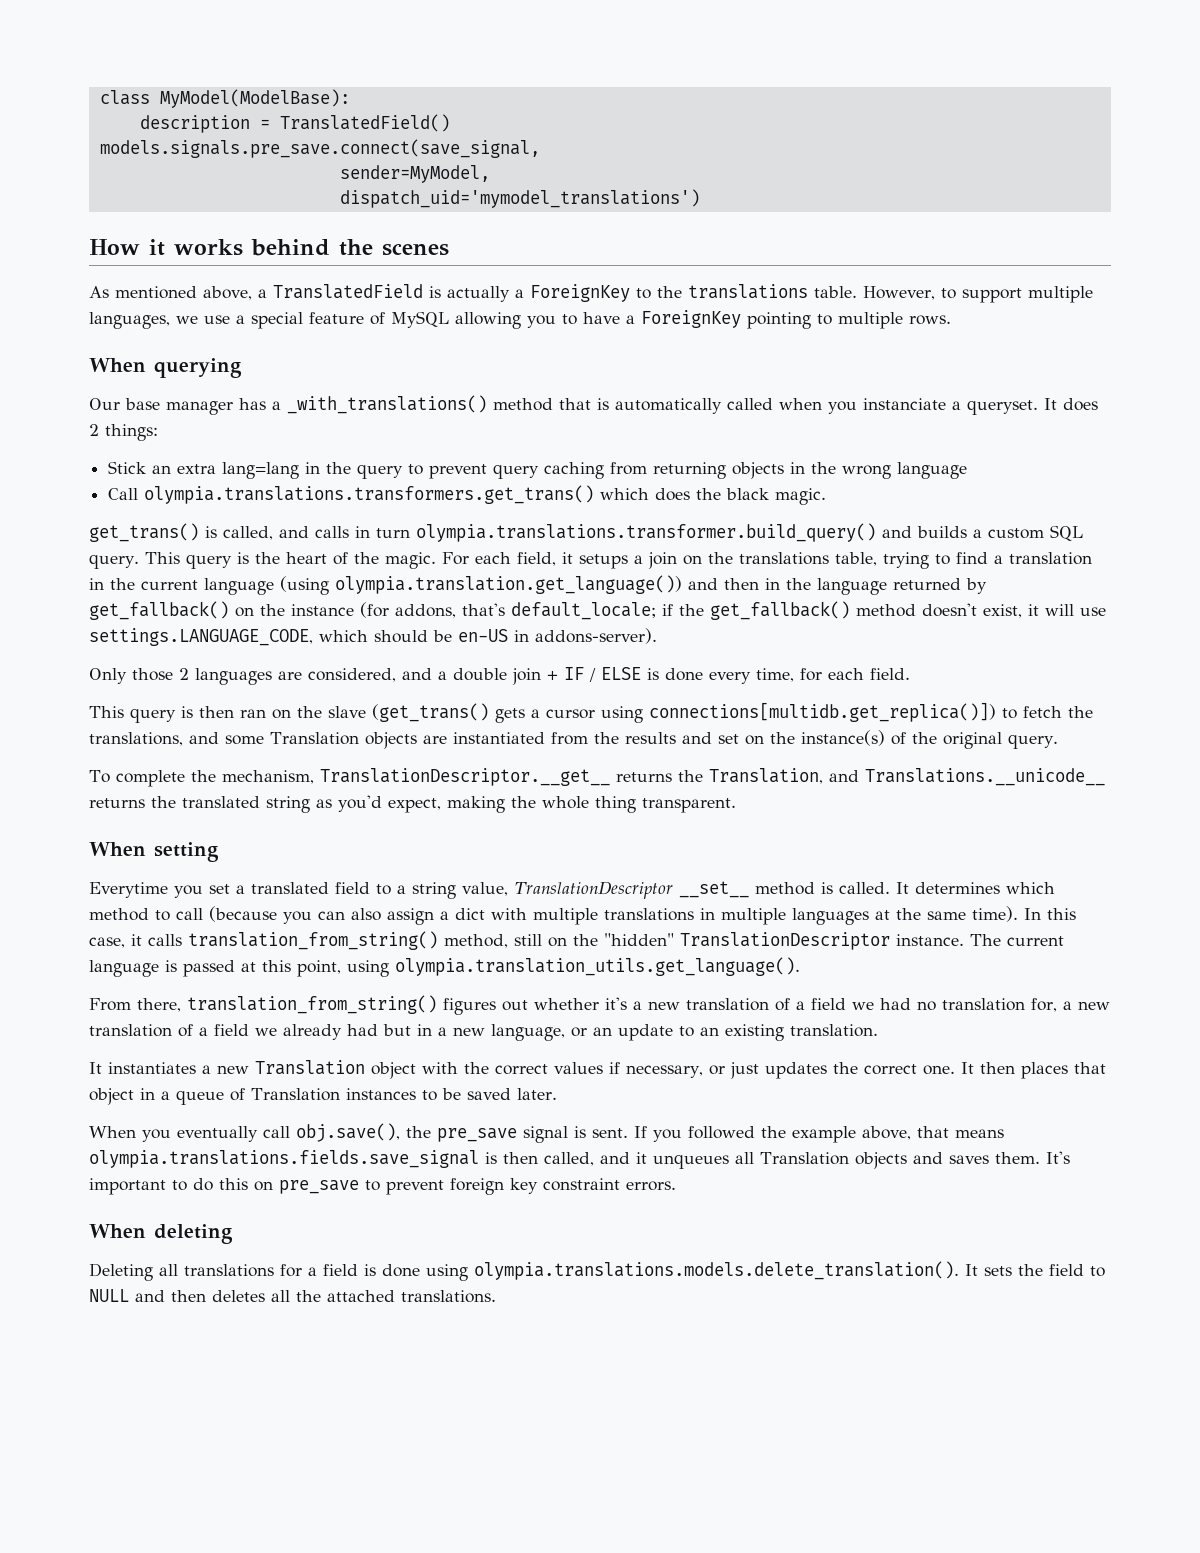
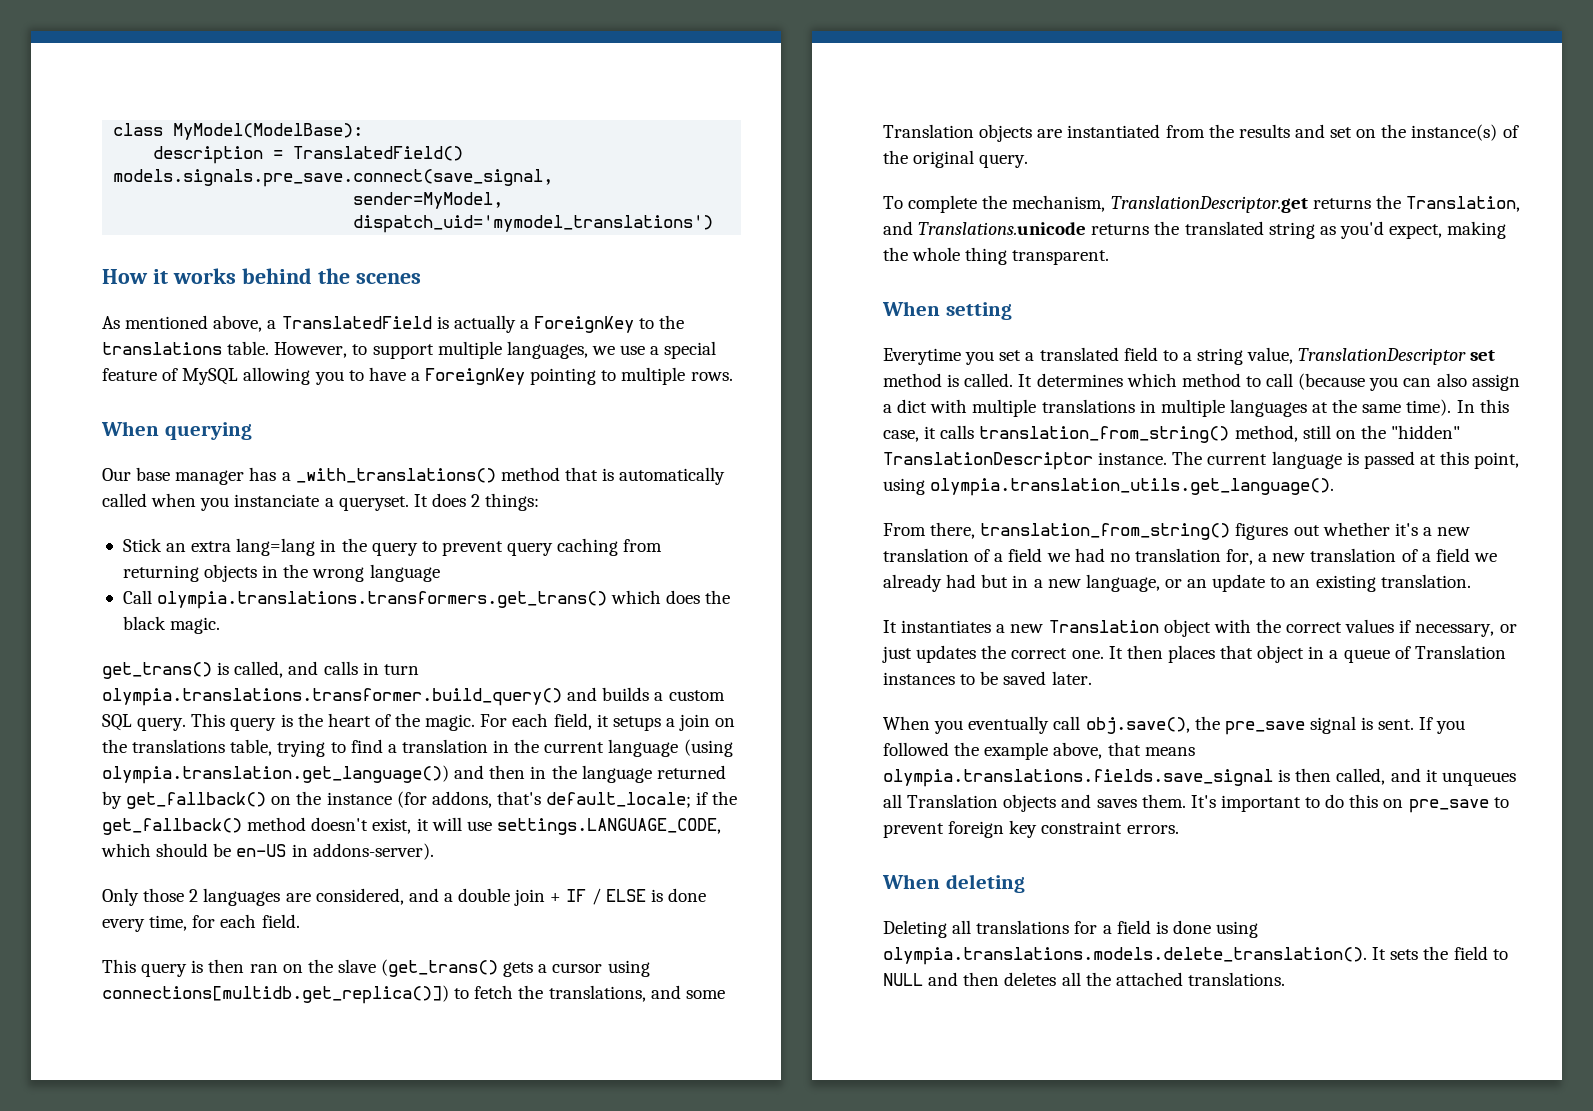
[319,768,610,786] TranslationDescriptor.__get__ -> [1110,196,1308,213] TranslationDescriptor.get
[864,768,1105,786] Translations.__unicode__ -> [918,222,1087,235] Translations.unicode
[678,881,749,898] __set__ -> [1470,350,1496,361] set

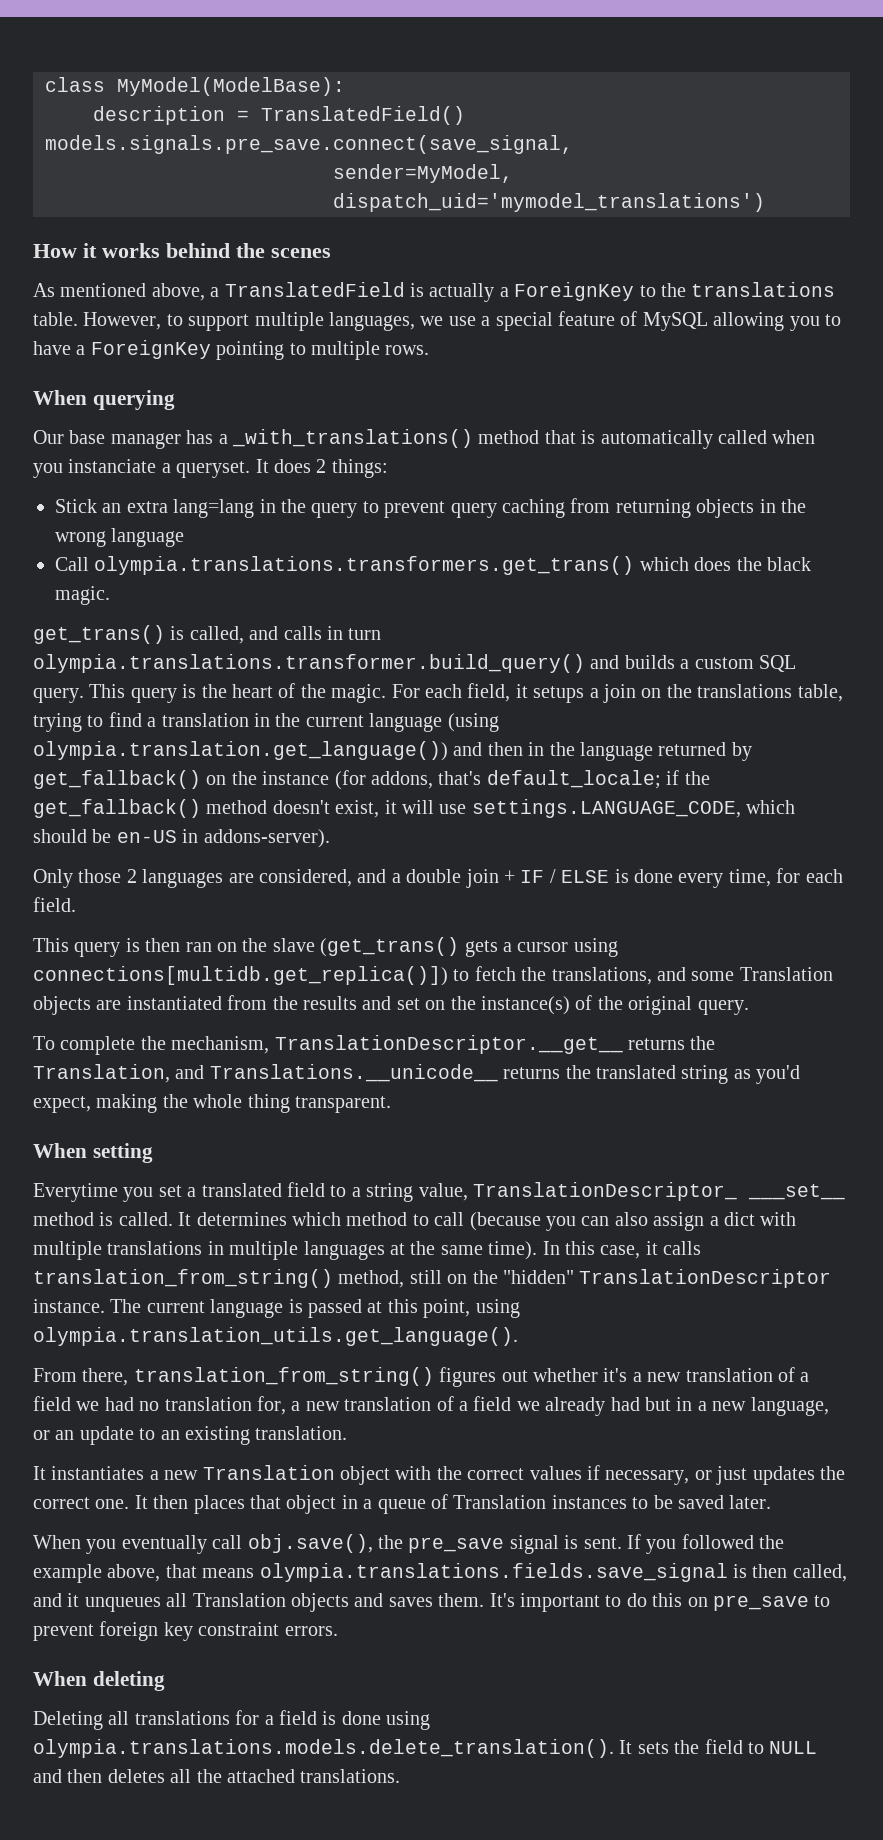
[1110,196,1308,213] TranslationDescriptor.get -> [274,1035,623,1054] TranslationDescriptor.__get__
[918,222,1087,235] Translations.unicode -> [209,1064,498,1082] Translations.__unicode__
[1298,348,1496,365] TranslationDescriptor set -> [472,1182,845,1201] TranslationDescriptor_ ___set__

